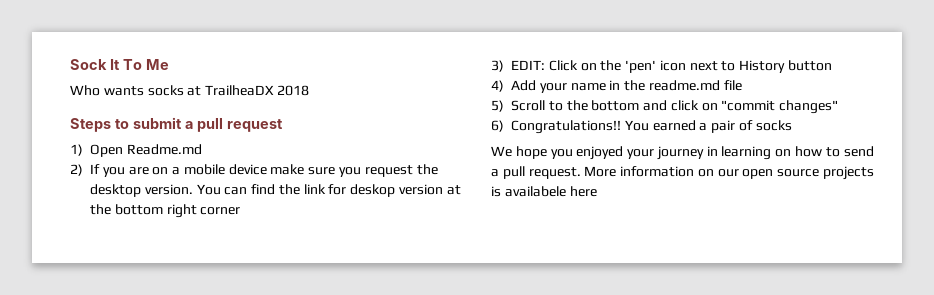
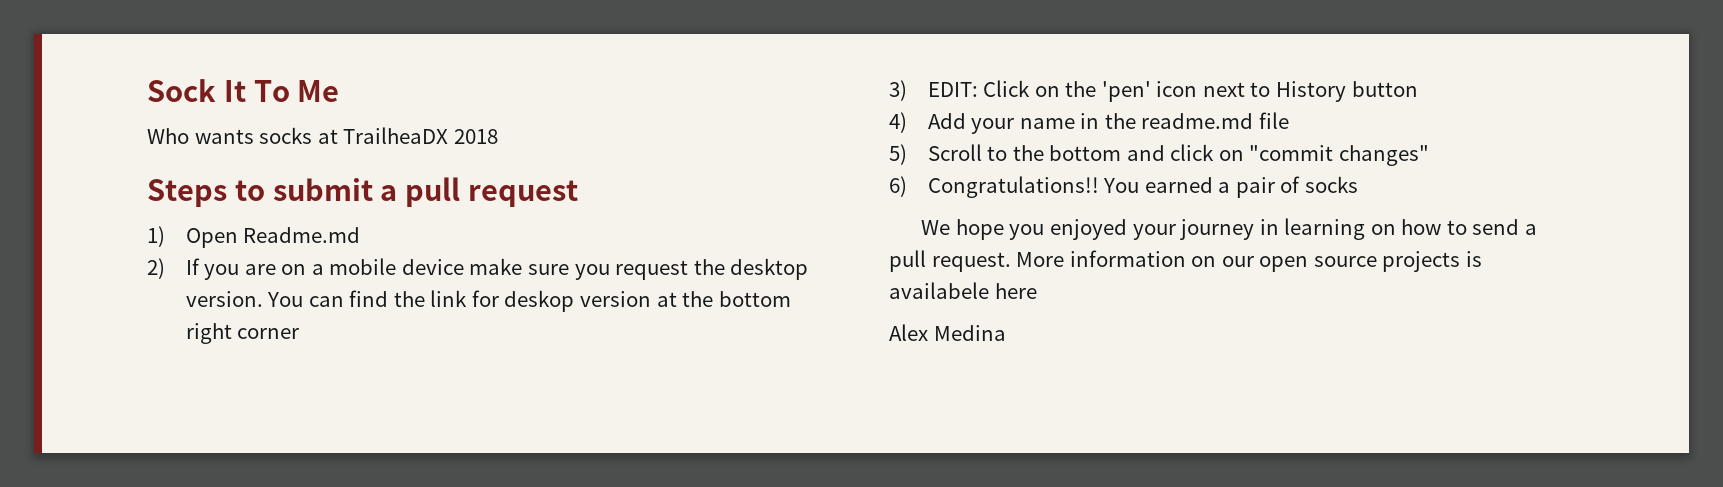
(597, 191) none -> [889,324,1006,341] // Alex Medina

